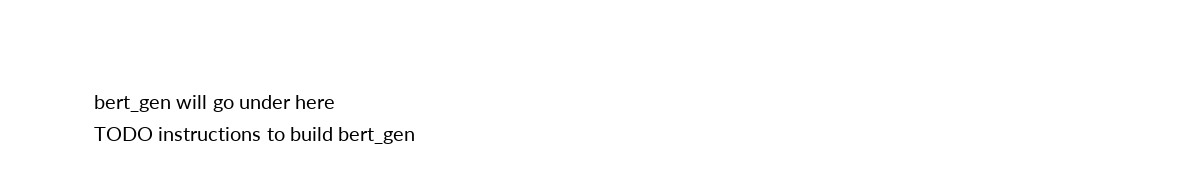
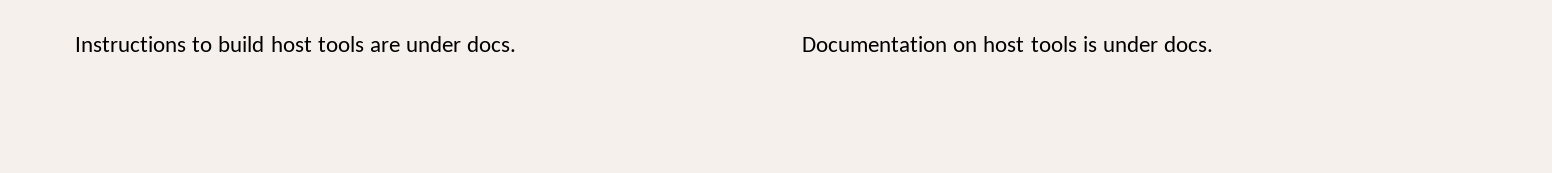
[94,95,336,112] [94,127,416,144] bert_gen will go under here // TODO instructions to build bert_gen -> [75,36,517,52] [802,36,1214,52] Instructions to build host tools are under docs. // Documentation on host tools is under docs.

